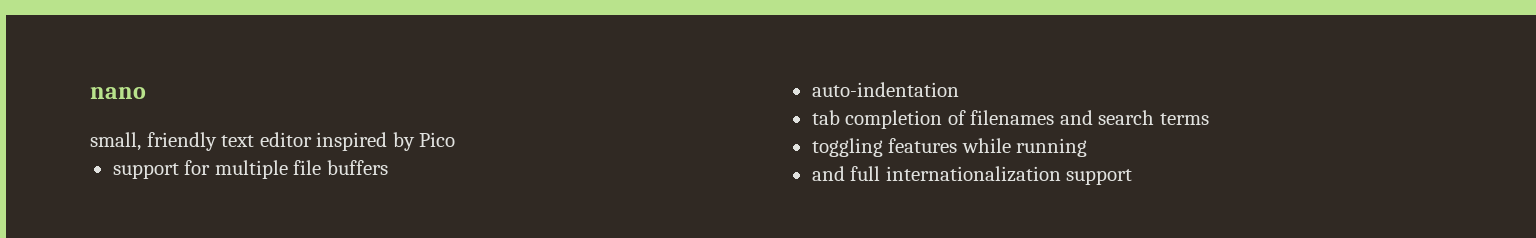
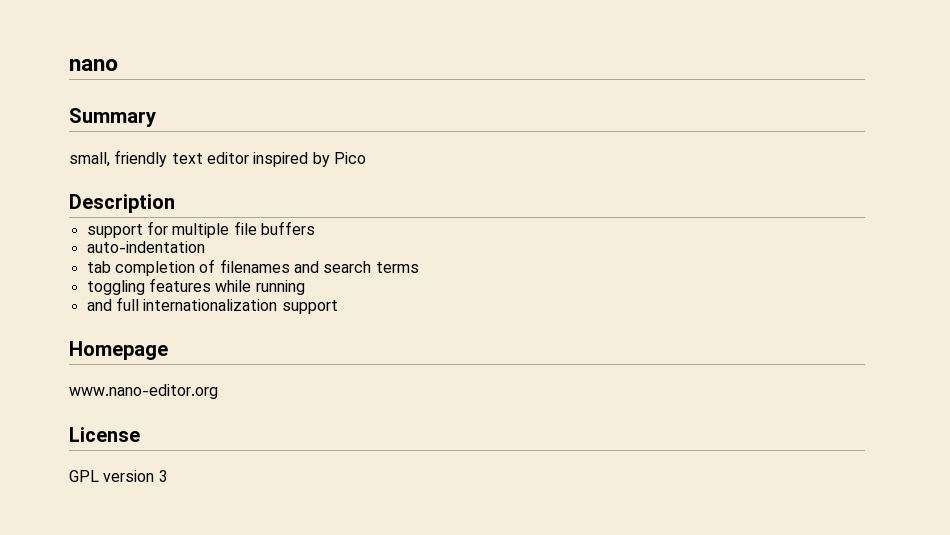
(146, 93) none -> [69,108,156,127] // Summary
(456, 139) none -> [69,194,175,213] // Description
(1133, 177) none -> [69,341,168,360] [69,384,218,399] [69,427,140,442] [69,470,168,482] // Homepage // www.nano-editor.org // License // GPL version 3

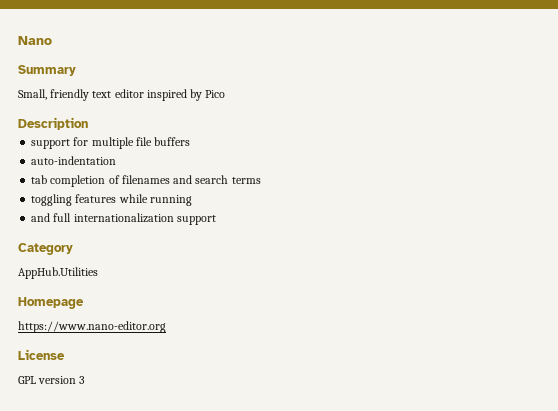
[69,59,118,71] nano -> [18,36,52,45] Nano
[69,152,110,167] small, -> [18,89,47,100] Small,
(338, 307) none -> [18,243,73,255] [18,267,98,279] // Category // AppHub.Utilities
[69,384,218,399] www.nano-editor.org -> [18,321,166,333] https://www.nano-editor.org

